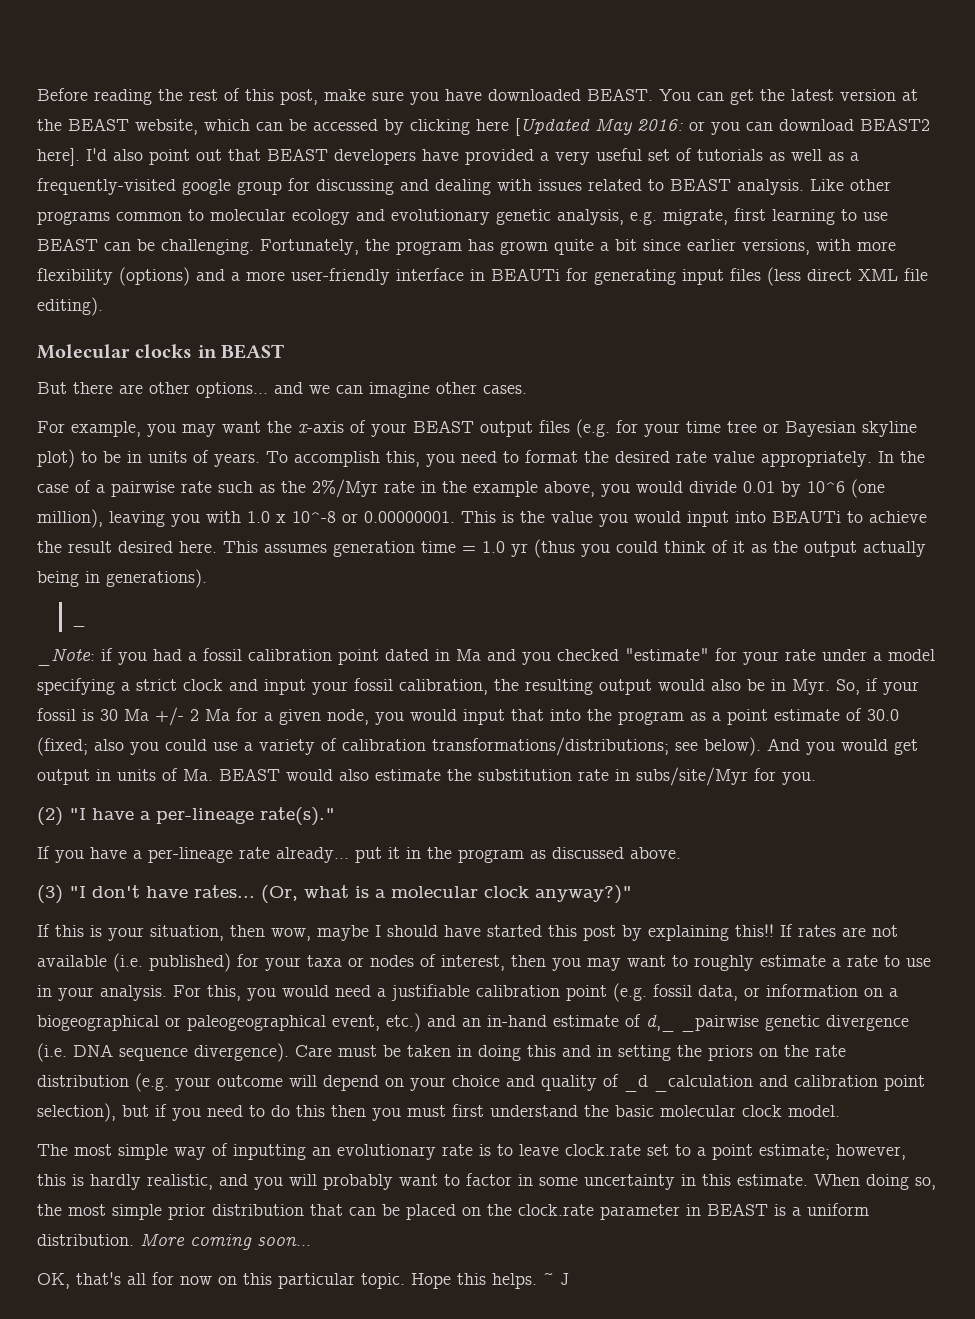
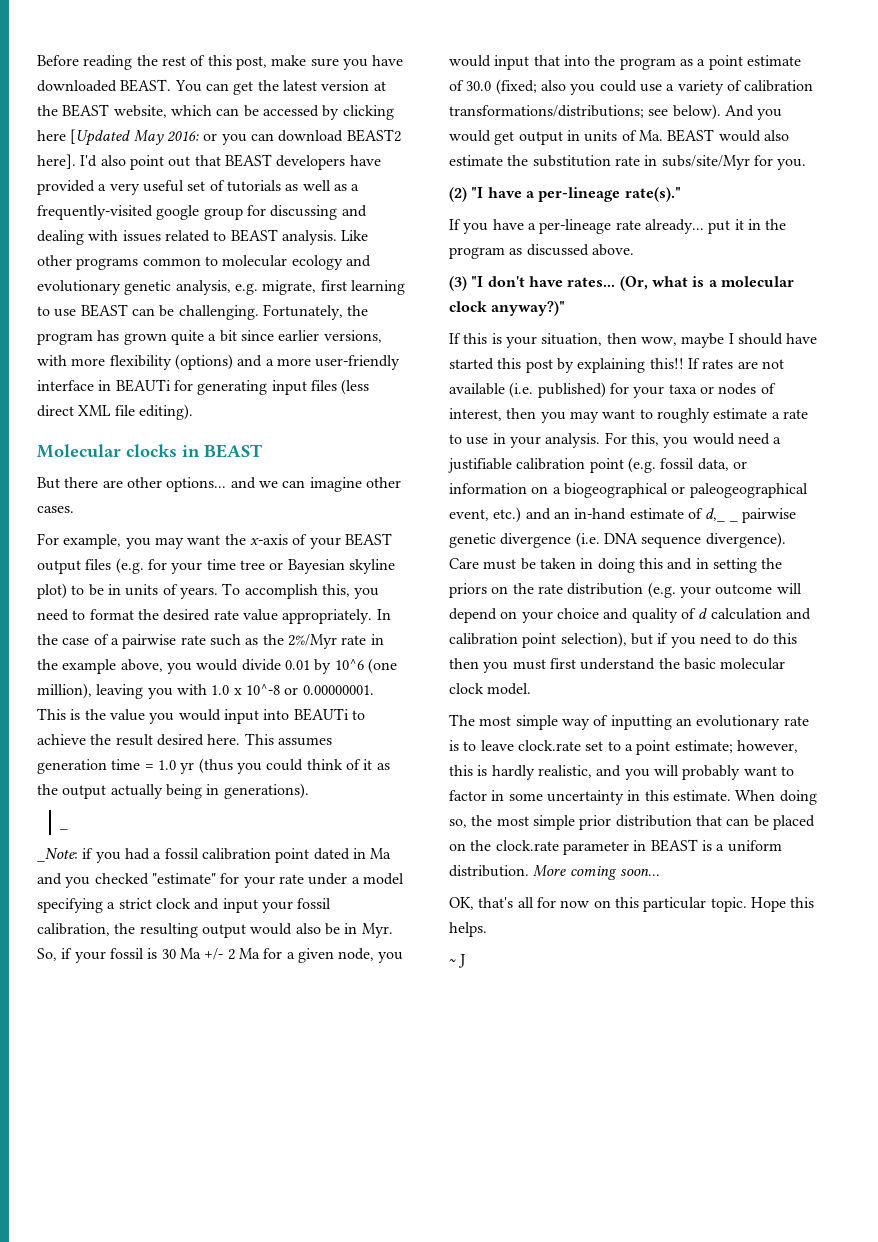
[681,1015,759,1032] _pairwise -> [729,508,796,523] _ pairwise
[624,1075,753,1092] _d _calculation -> [698,608,782,620] d calculation
(537, 1281) none -> (487, 929) //

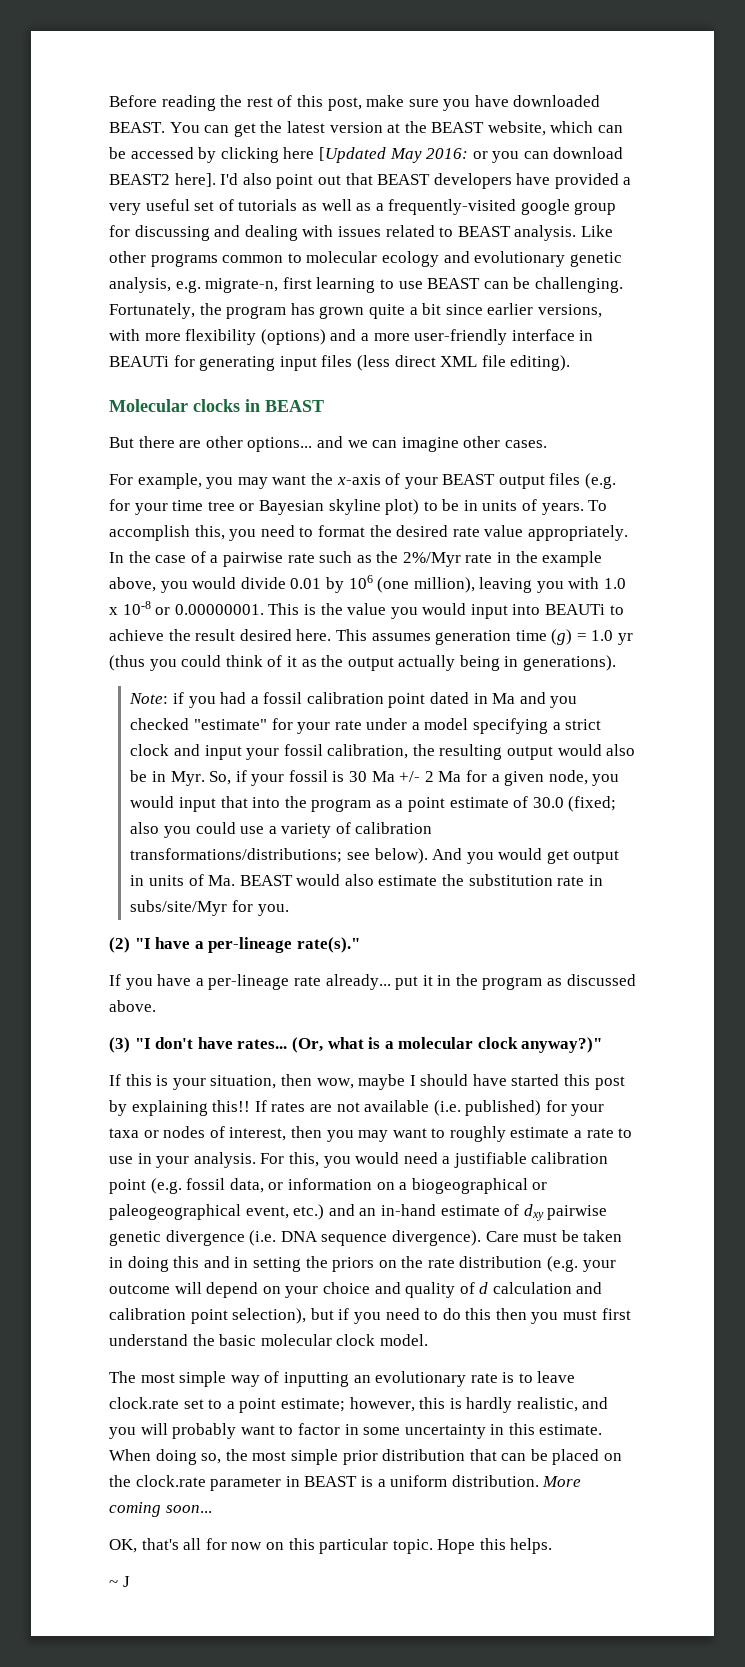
[262,280,317,295] migrate, -> [205,278,279,293] migrate-n,
[334,659,364,670] 10^6 -> [348,575,373,589] 106
[245,684,280,695] 10^-8 -> [122,601,151,615] 10-8
(141, 764) none -> [551,629,573,645] (g)
[60,827,69,830] [37,848,78,862] _ // _Note: -> [129,693,169,704] Note:
[705,508,738,522] d,_ _ -> [523,1204,544,1221] dxy

